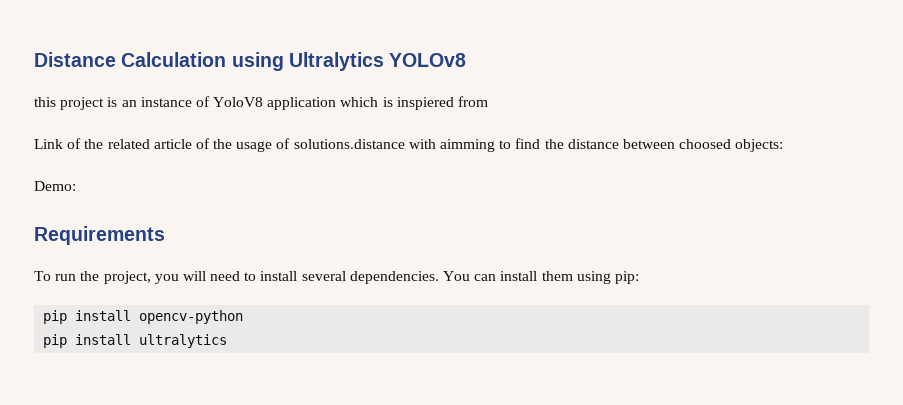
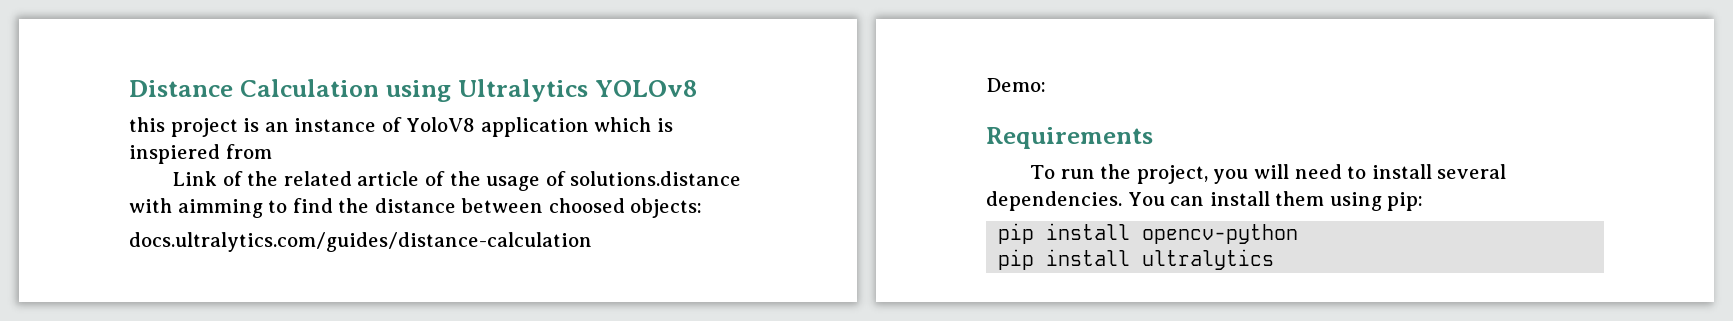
(784, 145) none -> [129,232,592,252] // docs.ultralytics.com/guides/distance-calculation

